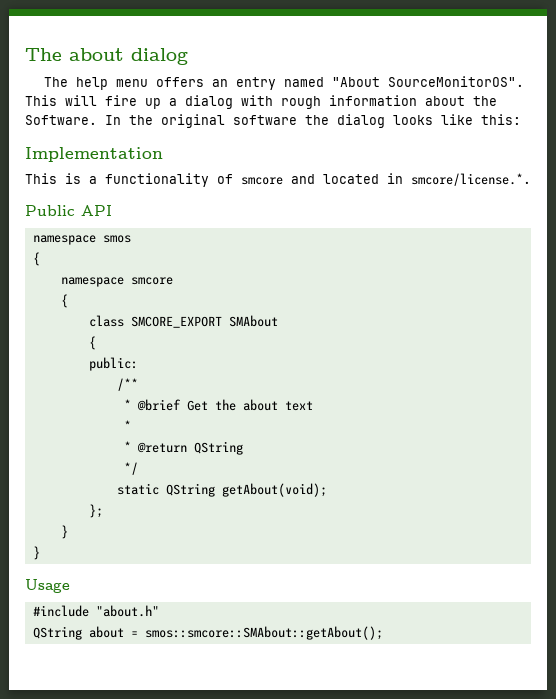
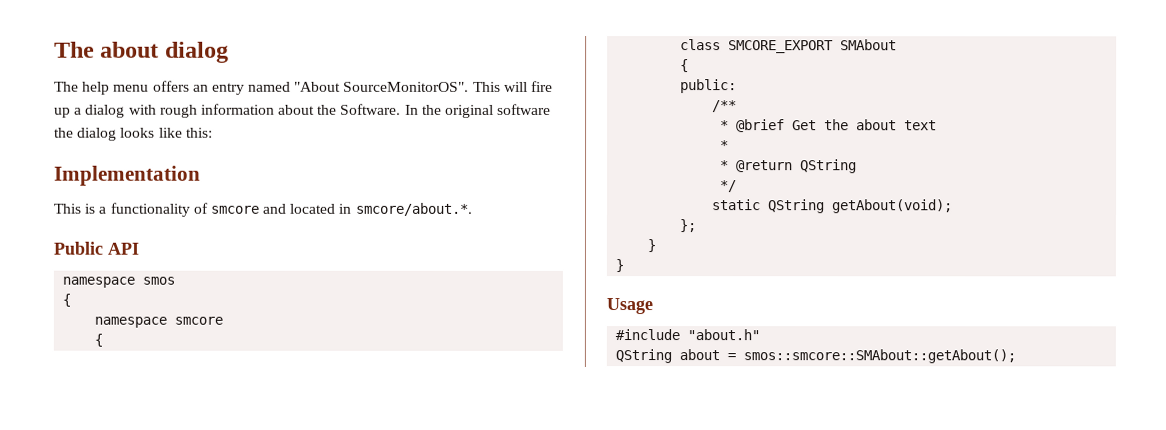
[411,173,531,186] smcore/license.*. -> [354,202,473,216] smcore/about.*.

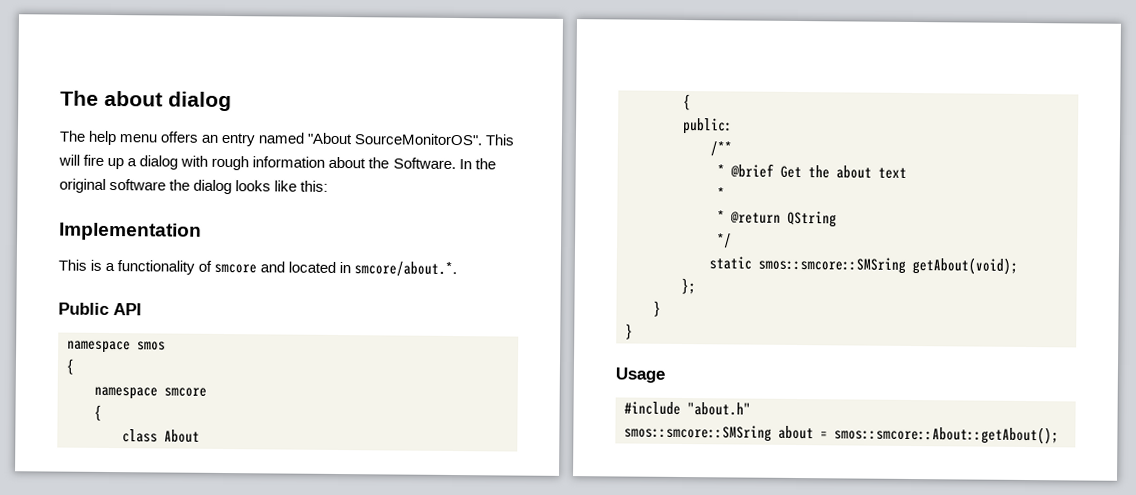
[728,39,898,54] SMCORE_EXPORT SMAbout -> [164,429,200,443] About
[768,199,826,214] QString -> [758,256,906,274] smos::smcore::SMSring
[615,349,673,364] QString -> [624,424,772,442] smos::smcore::SMSring
[743,349,1017,364] smos::smcore::SMAbout::getAbout(); -> [834,425,1059,445] smos::smcore::About::getAbout();

